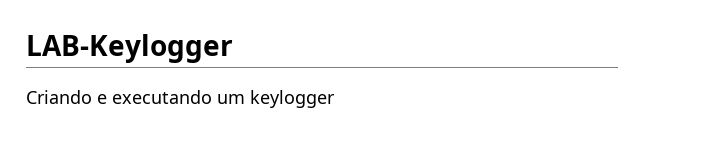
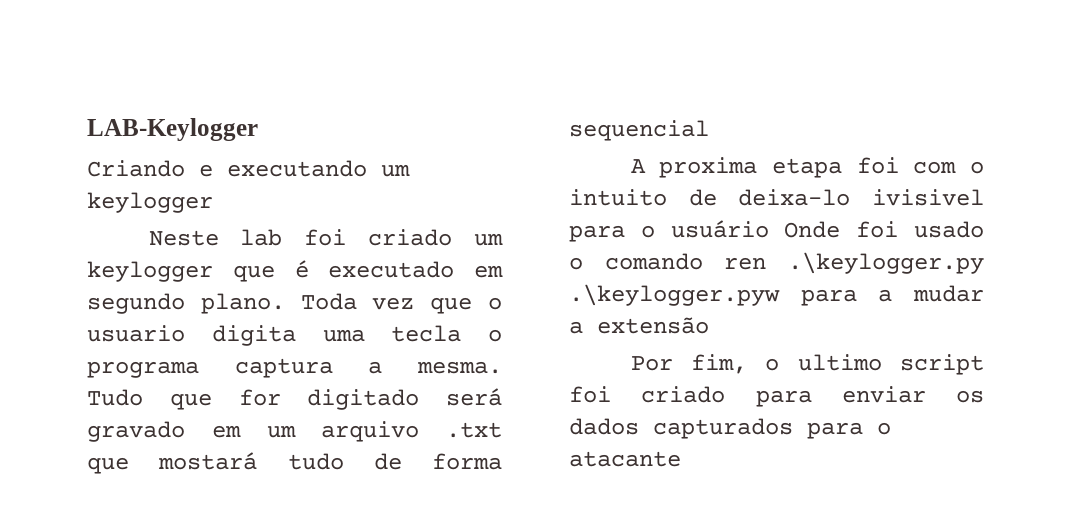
(335, 99) none -> [148,229,503,246] [87,260,503,282] [87,293,503,314] [87,325,502,346] [87,358,503,378] [87,388,502,410] [87,421,502,442] [87,452,502,474] [569,120,709,141] [630,157,984,178] [569,189,984,206] [569,220,984,242] [569,252,984,274] [569,284,984,306] [569,317,709,334] [630,354,984,375] [569,386,984,407] [569,418,891,439] [569,451,681,467] // Neste lab foi criado um keylogger que é executado em segundo plano. Toda vez que o usuario digita uma tecla o programa captura a mesma. Tudo que for digitado será gravado em um arquivo .txt que mostará tudo de forma sequencial // A proxima etapa foi com o intuito de deixa-lo ivisivel para o usuário Onde foi usado o comando ren .\keylogger.py .\keylogger.pyw para a mudar a extensão // Por fim, o ultimo script foi criado para enviar os dados capturados para o atacante

